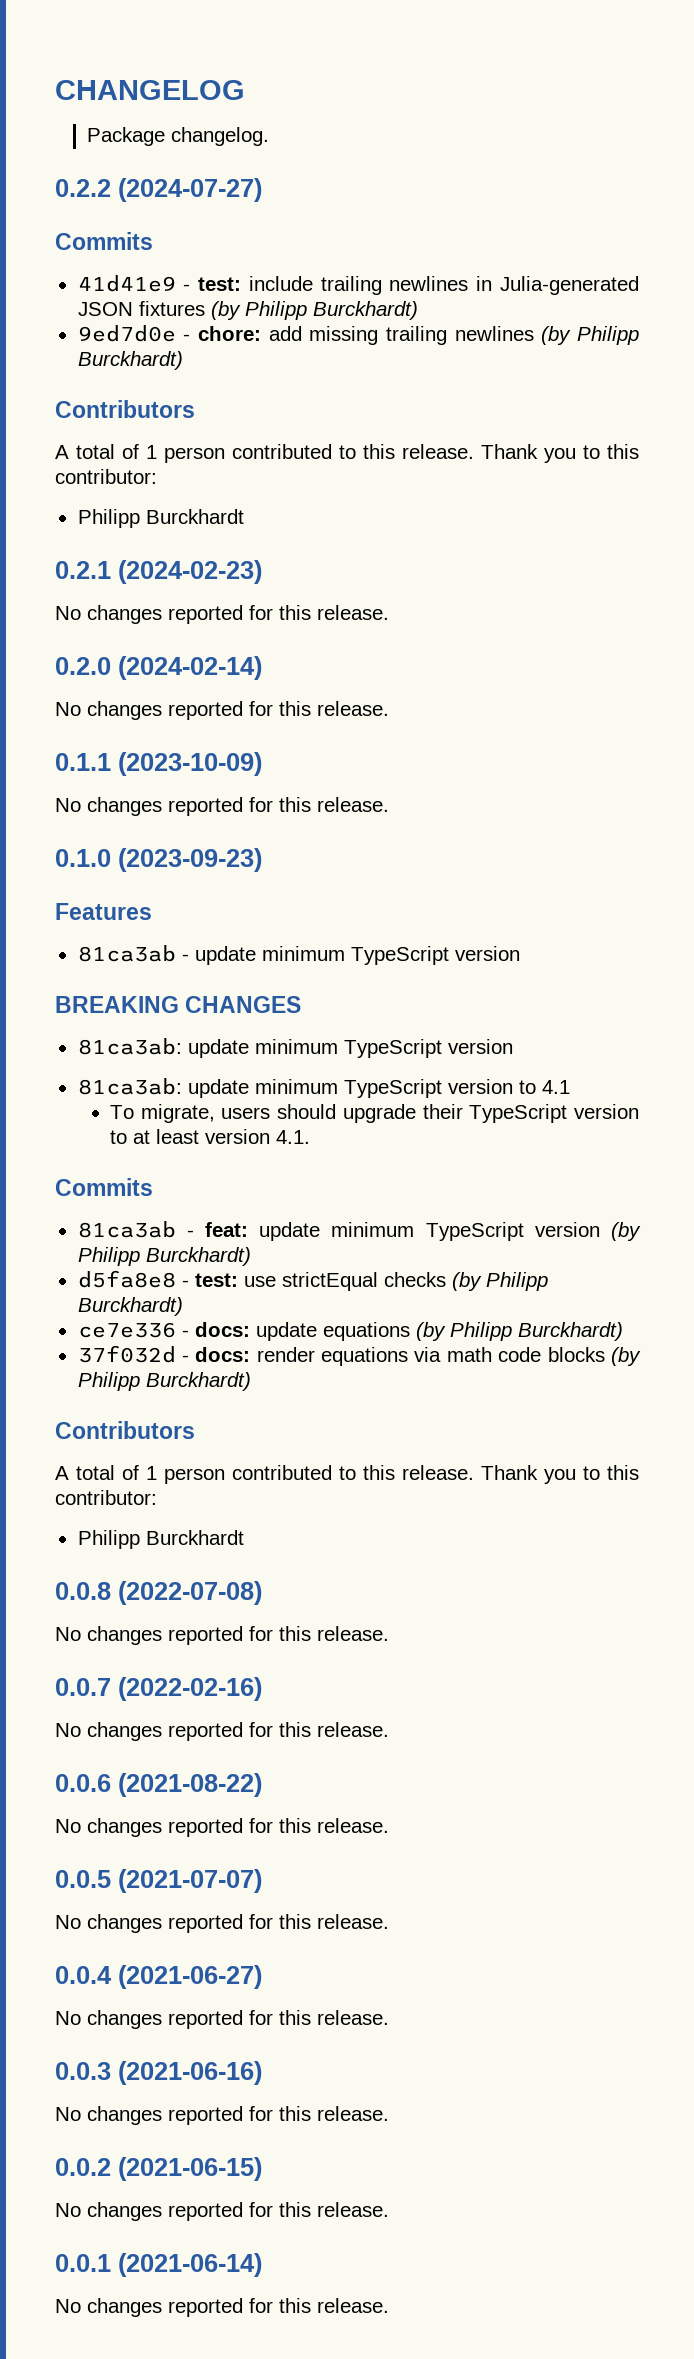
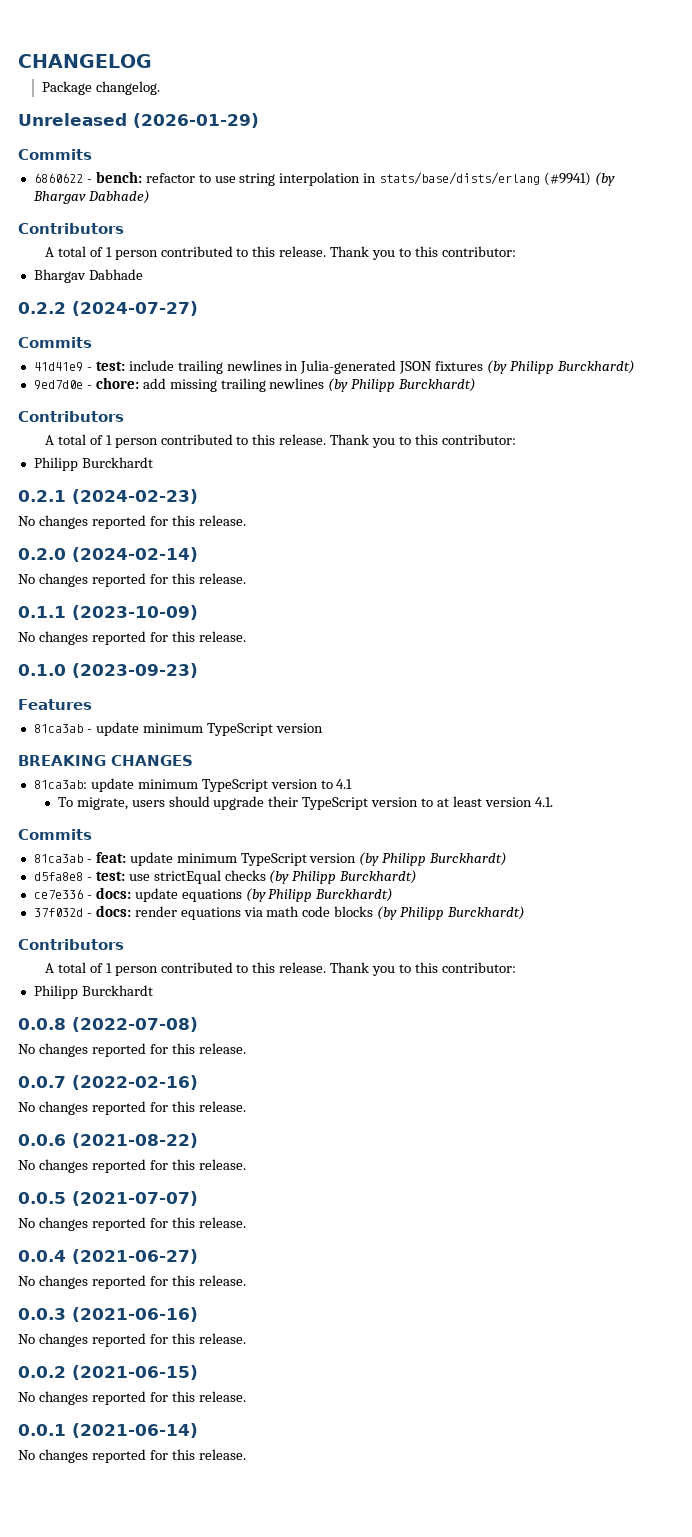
(270, 136) none -> [18,113,259,128] [18,149,92,160] [33,171,616,186] [32,190,150,204] [18,223,124,234] [44,246,516,260] [33,269,143,283] // Unreleased (2026-01-29) // Commits // 6860622 - bench: refactor to use string interpolation in stats/base/dists/erlang (#9941) (by Bhargav Dabhade) // Contributors // A total of 1 person contributed to this release. Thank you to this contributor: // Bhargav Dabhade
[77,1078,513,1098] // 81ca3ab: update minimum TypeScript version -> (318, 784) none

